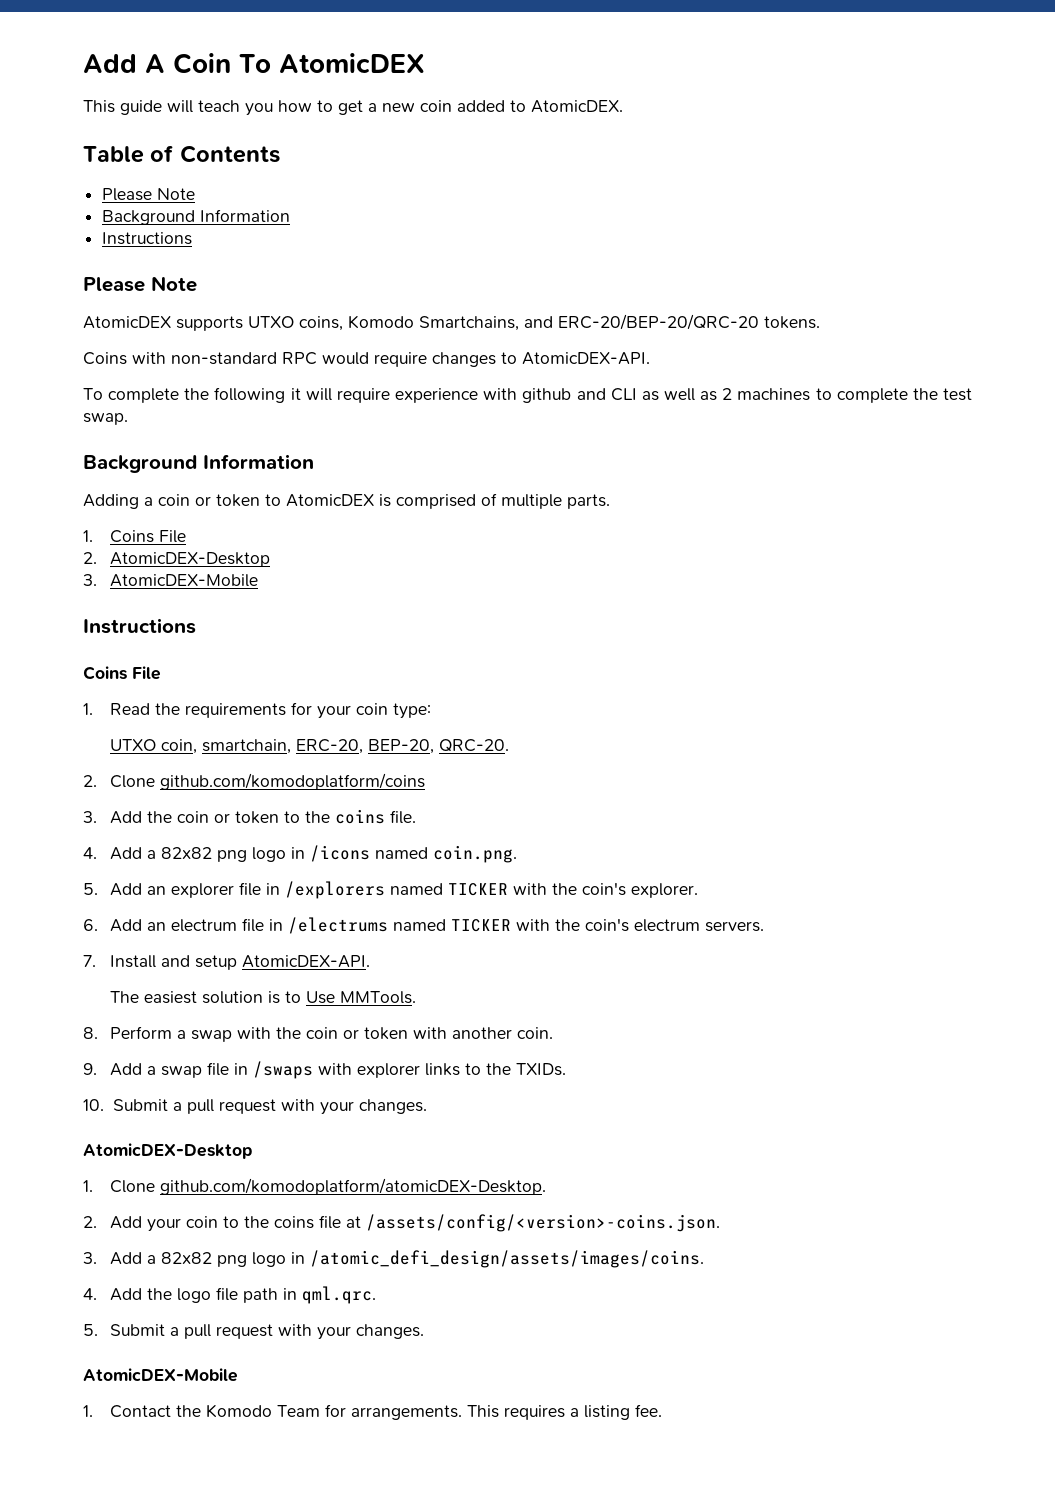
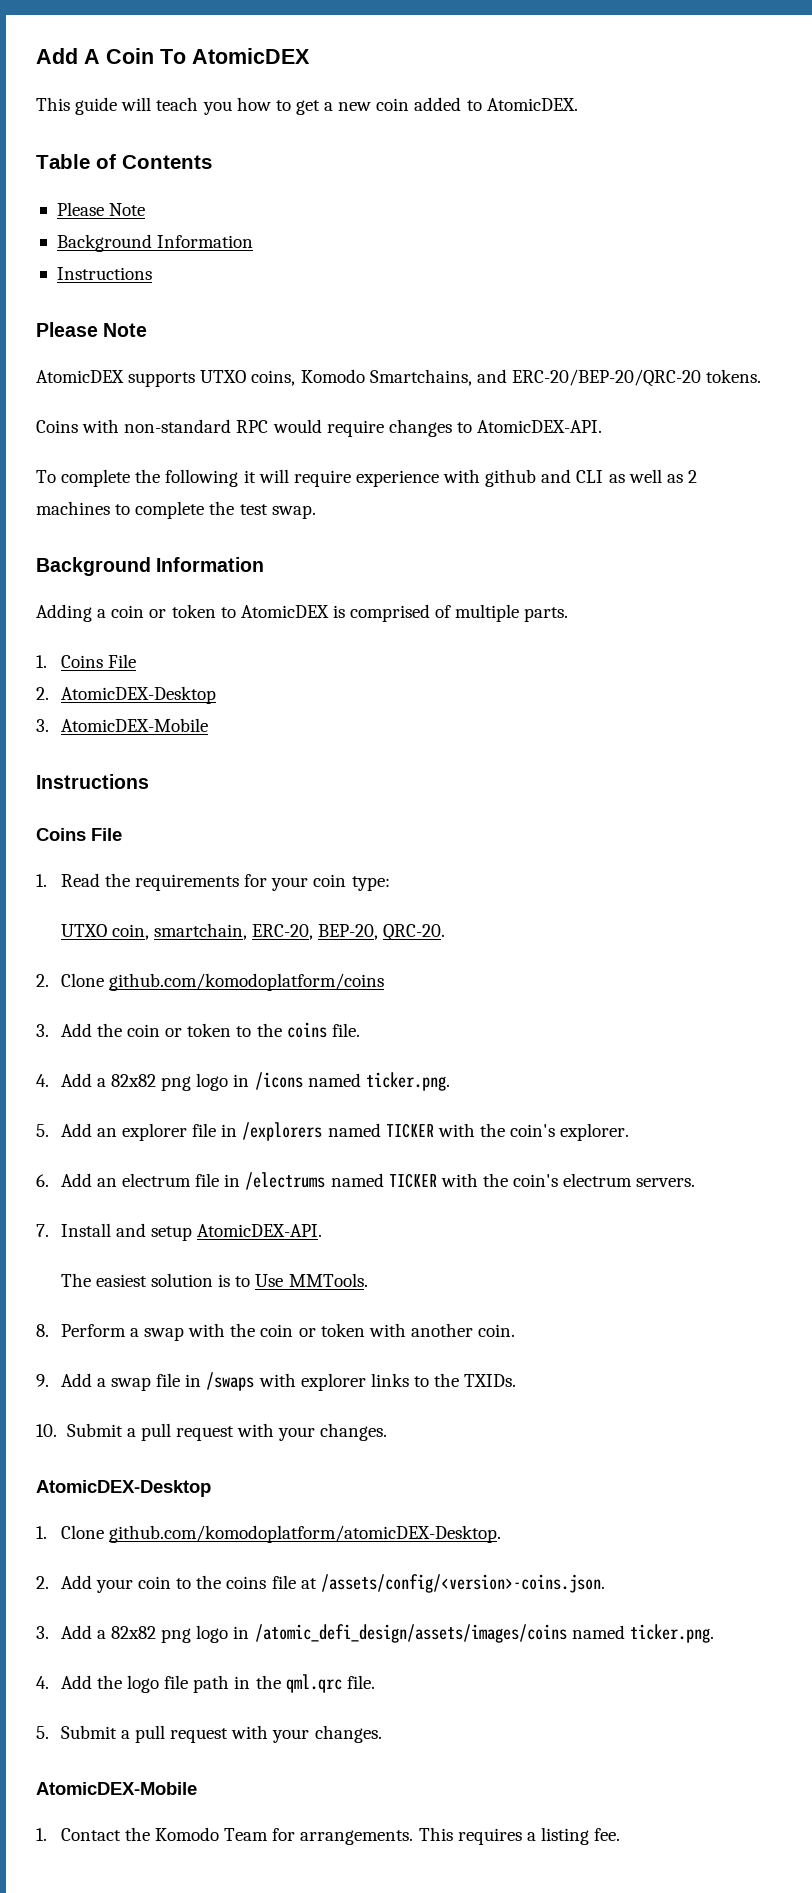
[432,845,517,863] coin.png. -> [365,1072,450,1091] ticker.png.
[309,1250,704,1268] /atomic_defi_design/assets/images/coins. -> [254,1624,714,1643] /atomic_defi_design/assets/images/coins named ticker.png.
[301,1286,376,1304] qml.qrc. -> [255,1674,375,1693] the qml.qrc file.

